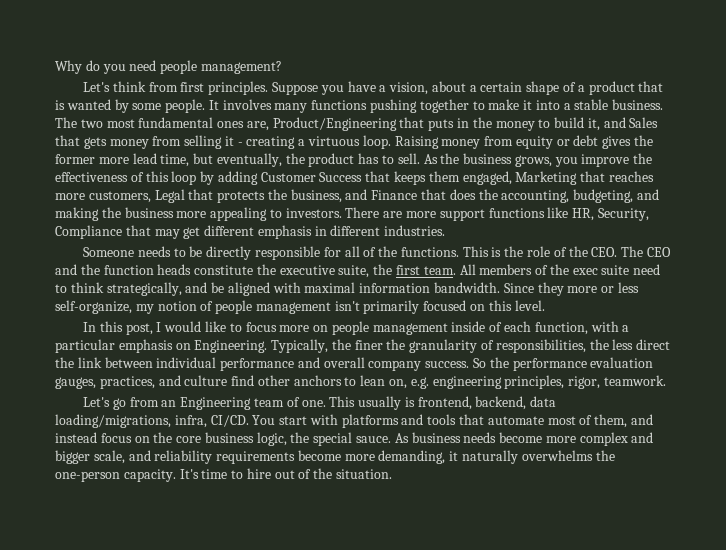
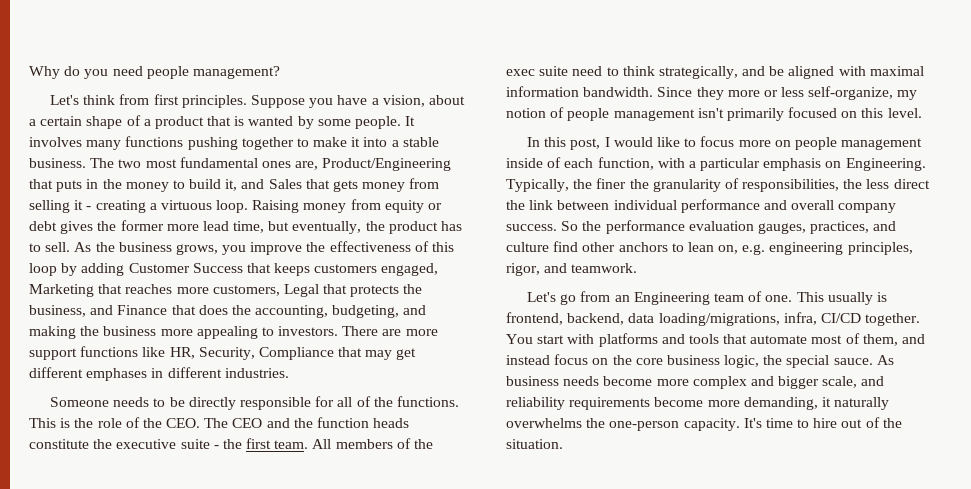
[428,171,460,182] them -> [314,264,378,273] customers
[257,225,312,239] emphasis -> [86,368,148,381] emphases
[338,265,370,278] suite, -> [180,439,219,449] suite -
(601, 382) none -> [544,263,568,273] and
[210,415,249,427] CI/CD. -> [820,313,921,326] CI/CD together.

